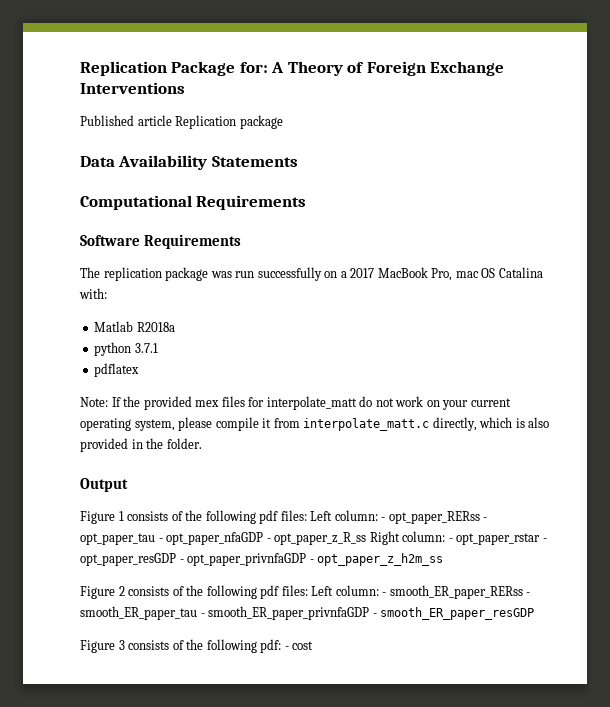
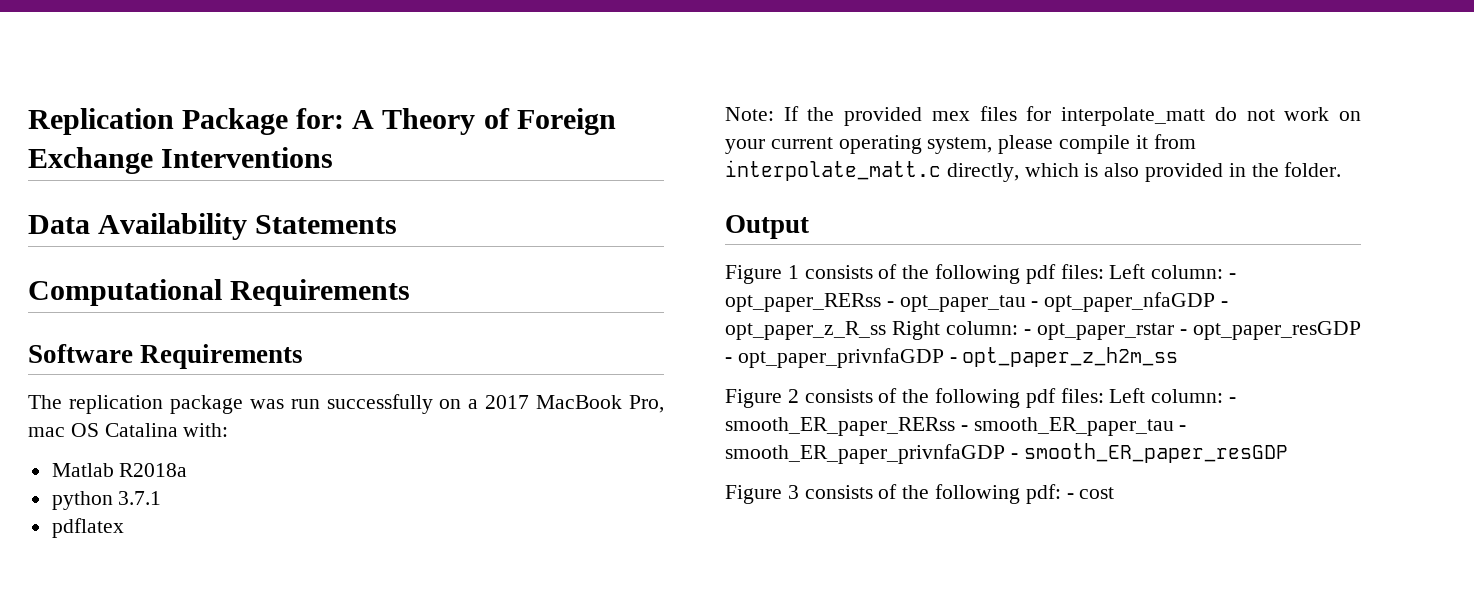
[80,115,283,129] // Published article Replication package -> (334, 157) none

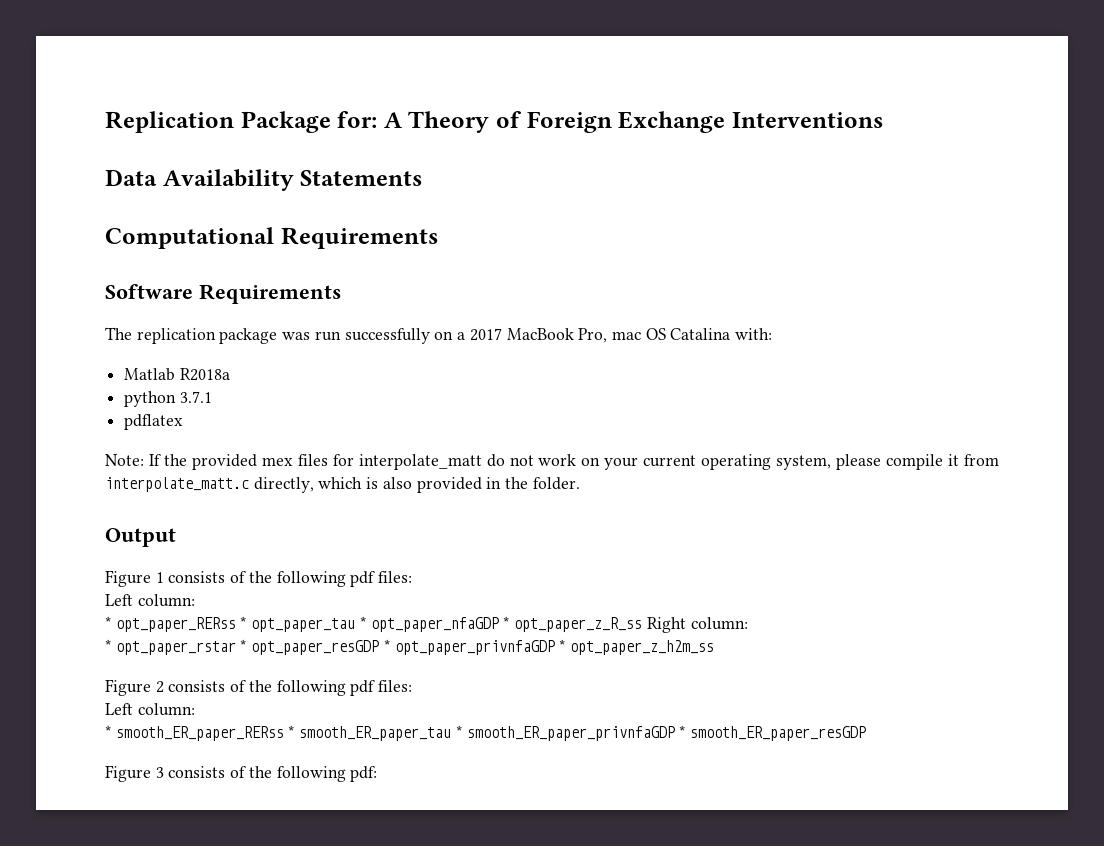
[1109,264,1237,279] [725,292,1229,312] [725,321,1361,340] [725,348,957,368] Left column: - opt_paper_RERss - opt_paper_tau - opt_paper_nfaGDP - opt_paper_z_R_ss Right column: - opt_paper_rstar - opt_paper_resGDP - opt_paper_privnfaGDP - -> [105,594,195,607] [105,616,748,633] [105,639,566,655] // Left column: // * opt_paper_RERss * opt_paper_tau * opt_paper_nfaGDP * opt_paper_z_R_ss Right column: // * opt_paper_rstar * opt_paper_resGDP * opt_paper_privnfaGDP *
[1109,388,1237,403] [725,417,1187,436] [725,444,1018,464] Left column: - smooth_ER_paper_RERss - smooth_ER_paper_tau - smooth_ER_paper_privnfaGDP - -> [105,703,195,716] [105,725,686,741] // Left column: // * smooth_ER_paper_RERss * smooth_ER_paper_tau * smooth_ER_paper_privnfaGDP *
[1066,487,1115,499] - cost -> (378, 774) none

